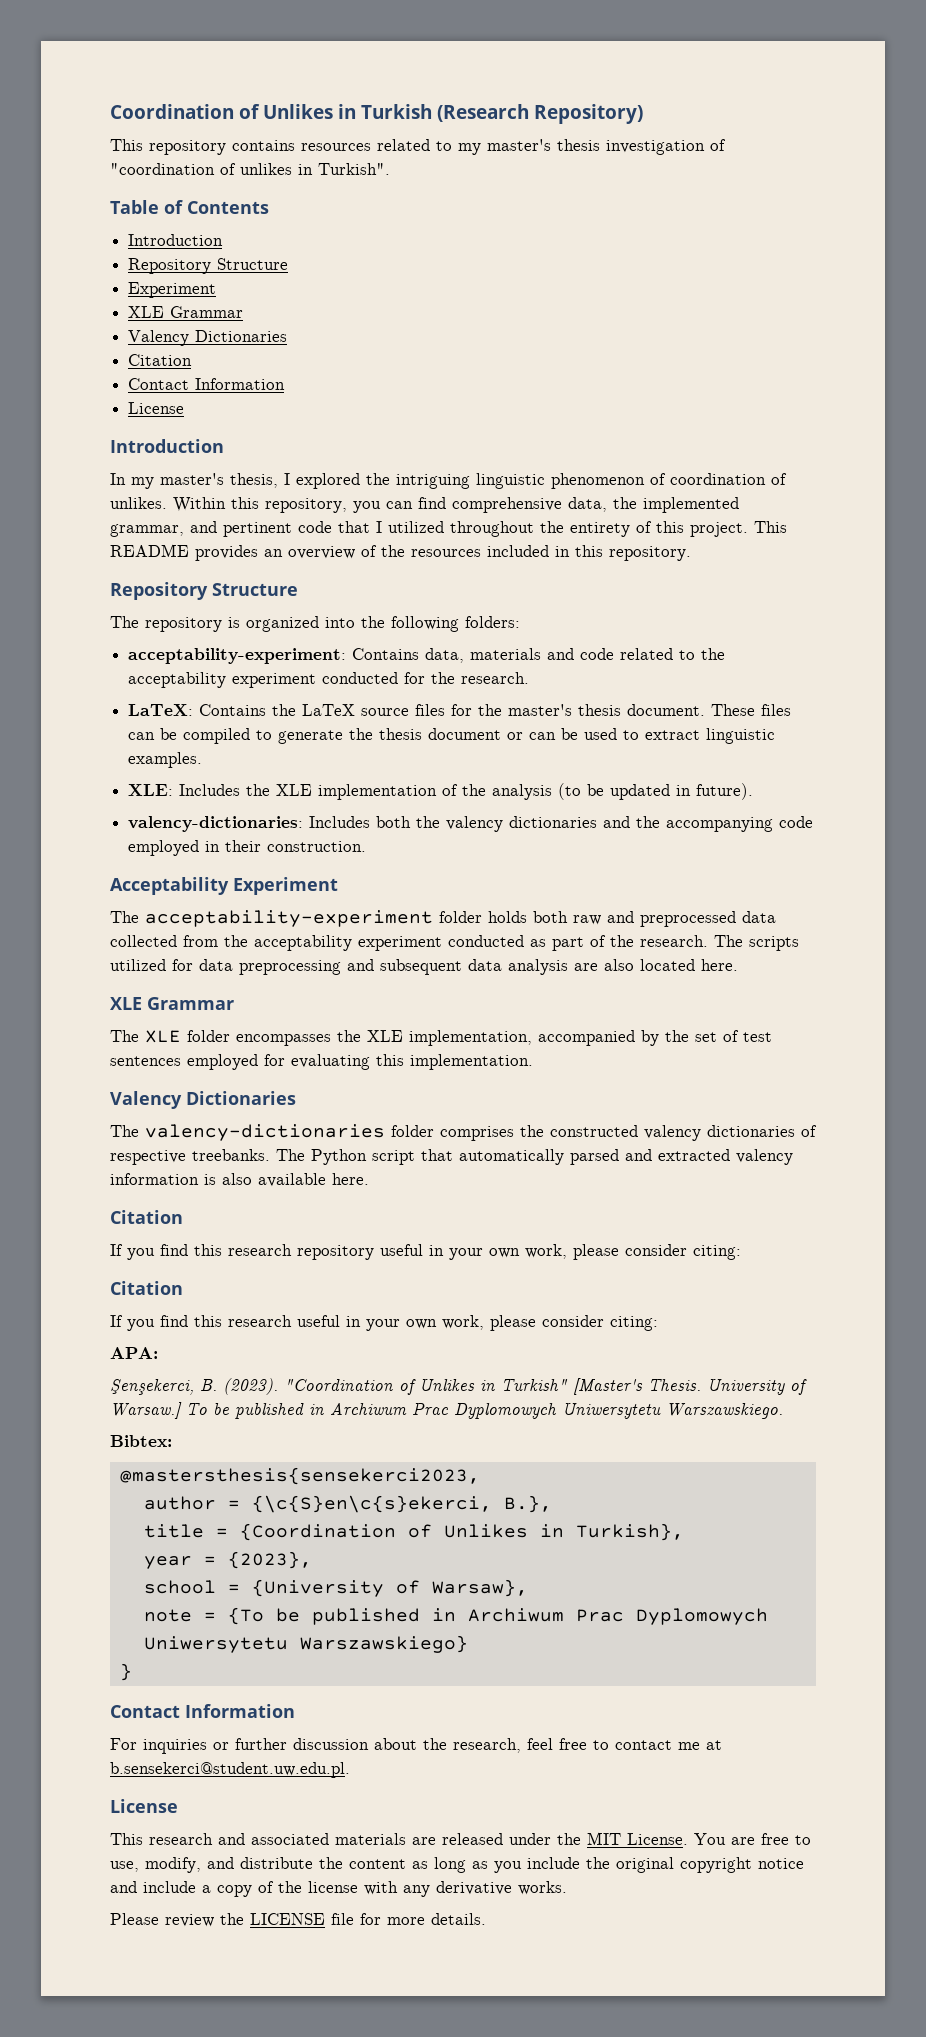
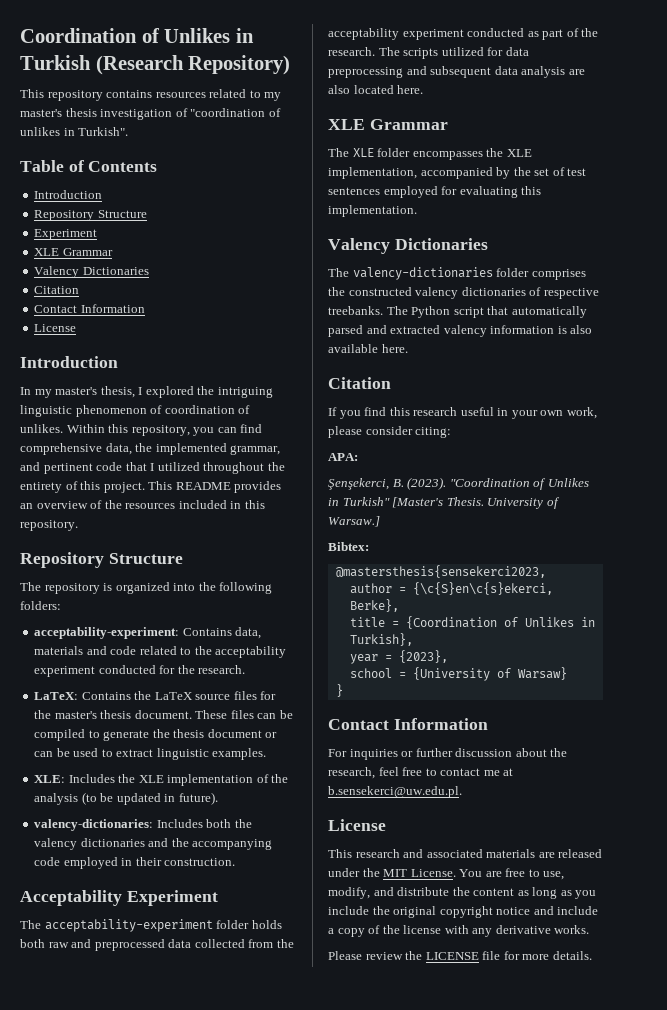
[110,1244,741,1260] [110,1281,183,1295] // If you find this research repository useful in your own work, please consider citing: // Citation -> (391, 383) none
[186,1403,783,1419] To be published in Archiwum Prac Dyplomowych Uniwersytetu Warszawskiego. -> (380, 521) none
[503,1495,552,1513] B.}, -> [349,599,399,612] Berke},
[431,1579,528,1597] [143,1607,768,1625] [143,1635,468,1653] Warsaw}, // note = {To be published in Archiwum Prac Dyplomowych Uniwersytetu Warszawskiego} -> [517,667,567,680] Warsaw}
[110,1762,350,1778] b.sensekerci@student.uw.edu.pl. -> [328,786,462,798] b.sensekerci@uw.edu.pl.

